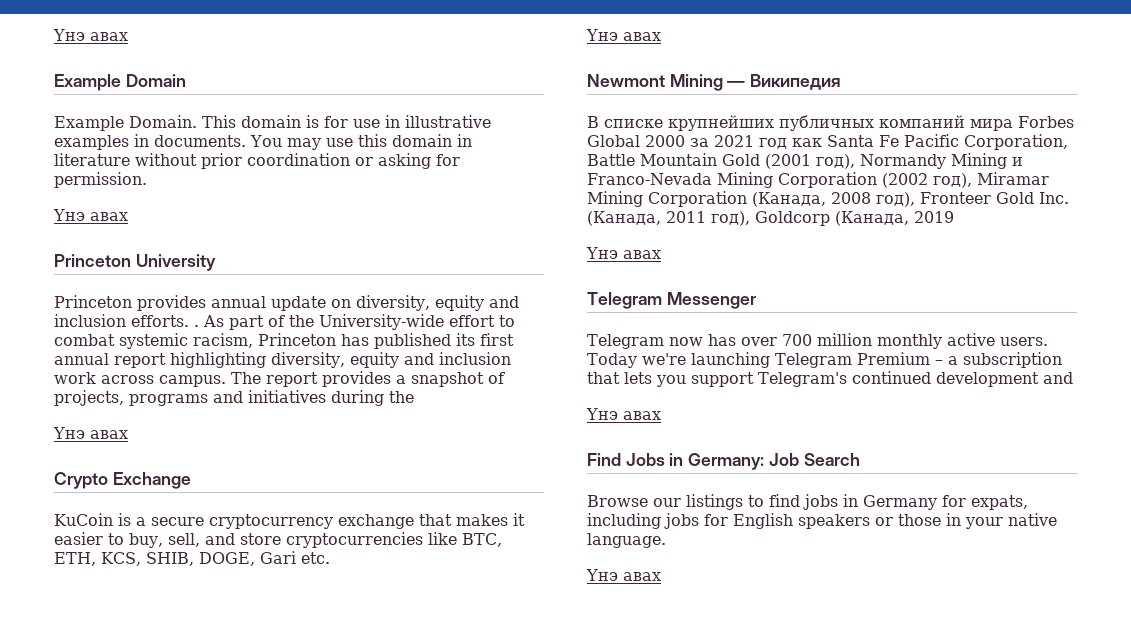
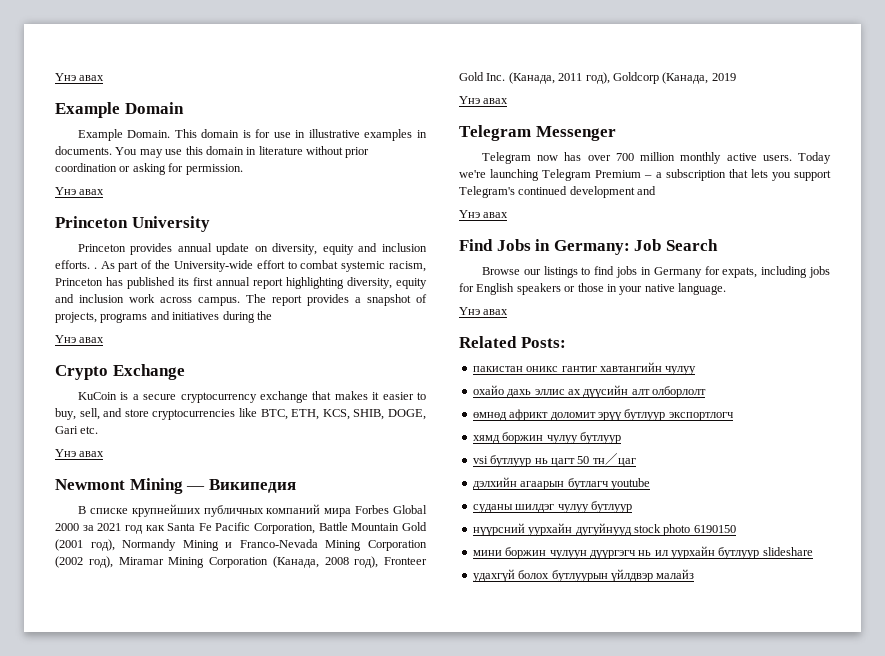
(661, 576) none -> [459,336,566,348] [472,362,697,375] [472,385,706,398] [472,409,733,421] [472,432,621,444] [472,453,636,467] [472,477,650,490] [472,501,632,513] [472,523,736,536] [472,546,813,559] [472,569,695,582] // Related Posts: // пакистан оникс гантиг хавтангийн чулуу // охайо дахь эллис ах дүүсийн алт олборлолт // өмнөд африкт доломит эрүү бутлуур экспортлогч // хямд боржин чулуу бутлуур // vsi бутлуур нь цагт 50 тн／цаг // дэлхийн агаарын бутлагч youtube // суданы шилдэг чулуу бутлуур // нүүрсний уурхайн дугуйнууд stock photo 6190150 // мини боржин чулуун дүүргэгч нь ил уурхайн бутлуур slideshare // удахгүй болох бутлуурын үйлдвэр малайз

